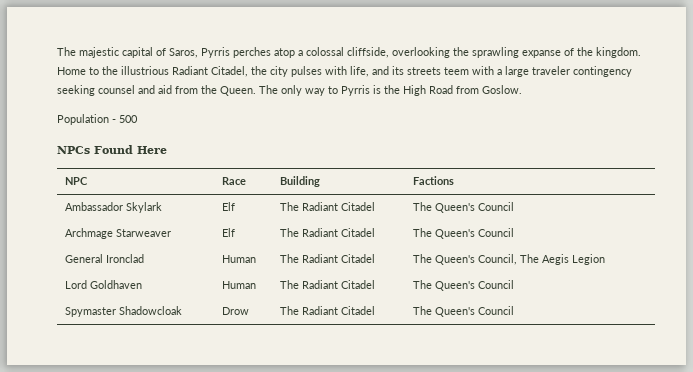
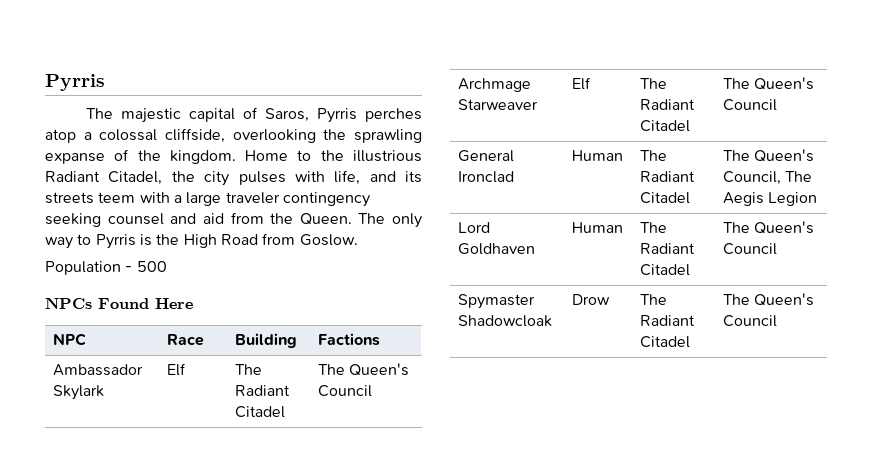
(57, 51) none -> [45,74,105,91] Pyrris //

